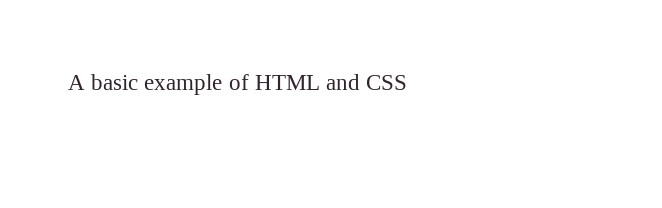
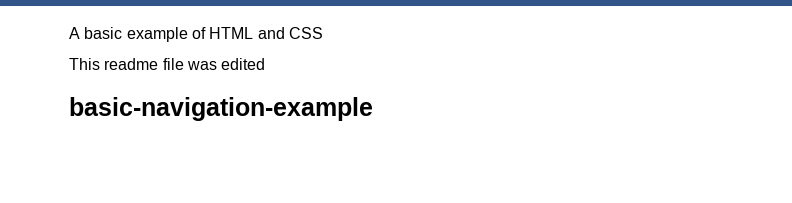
(408, 82) none -> [69,58,266,70] [69,97,373,121] // This readme file was edited // basic-navigation-example

